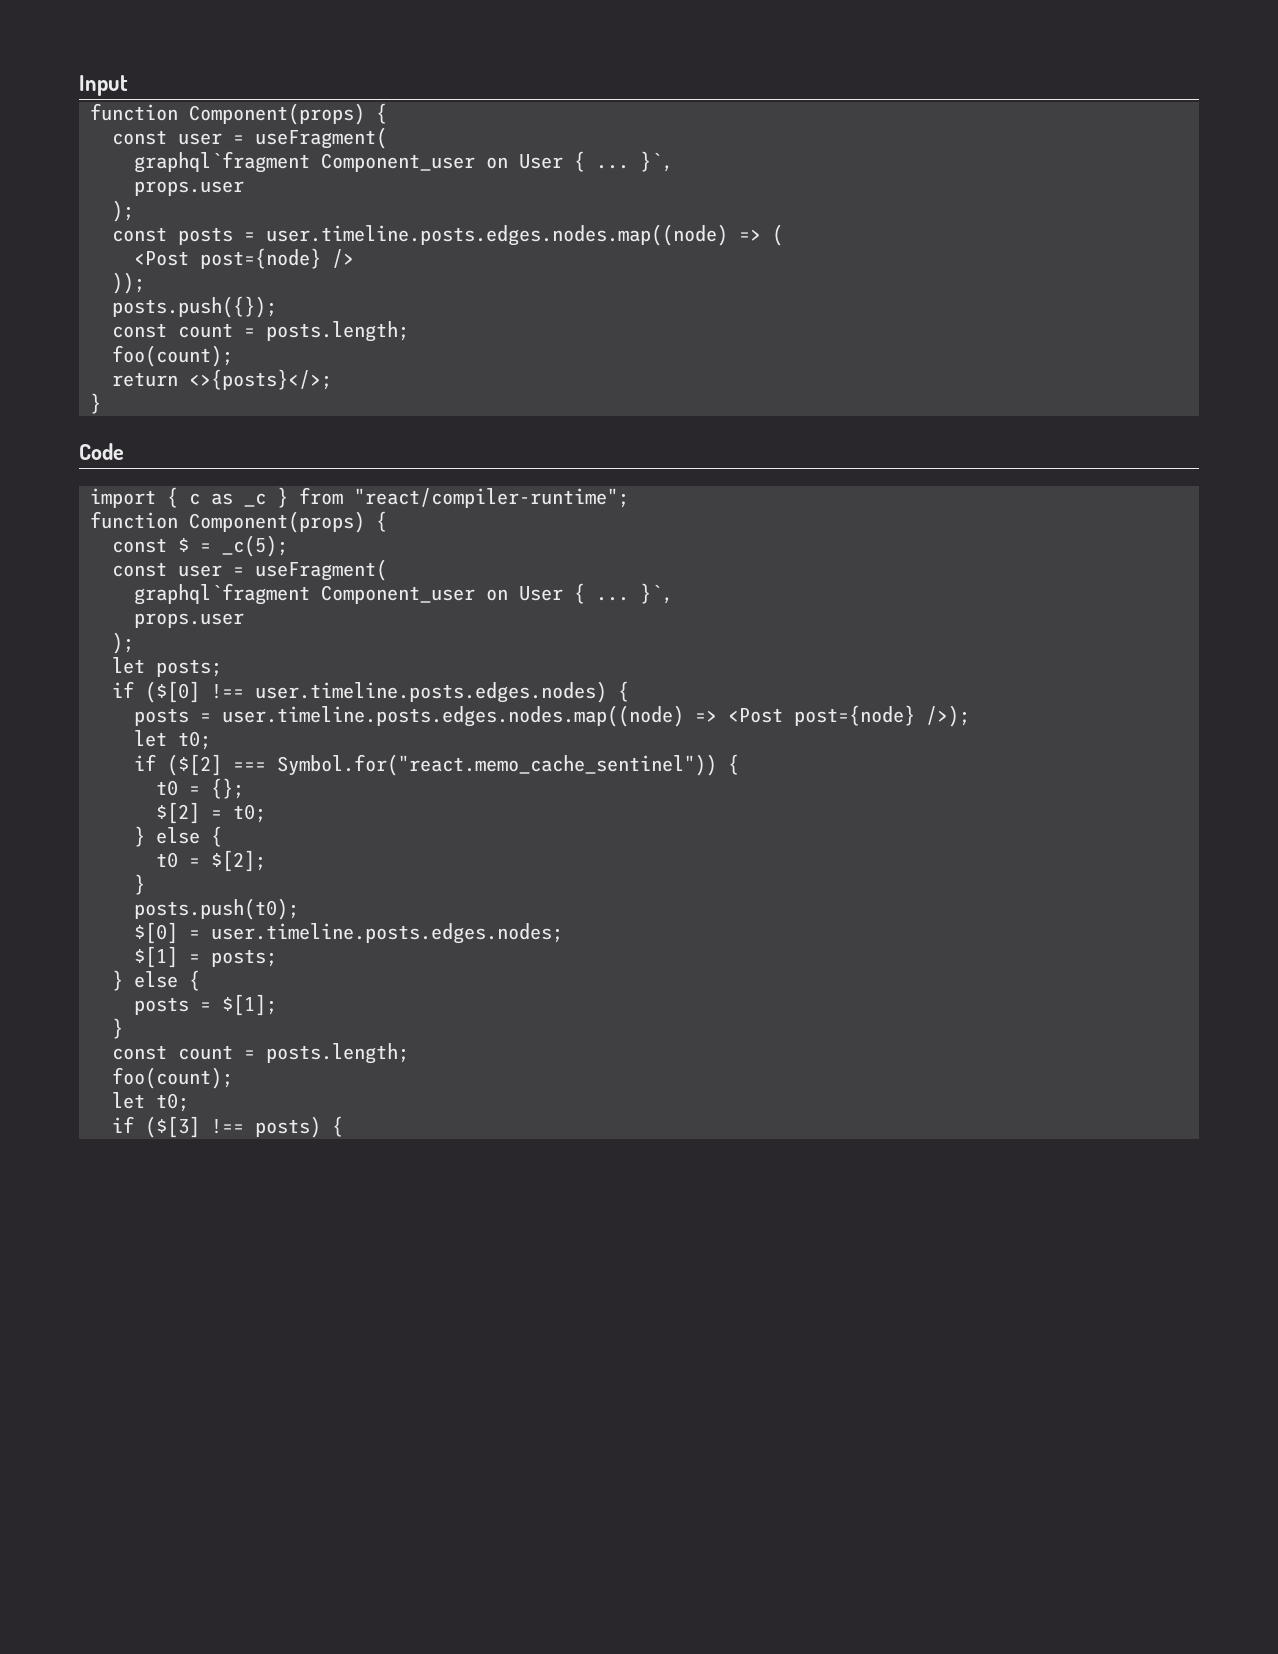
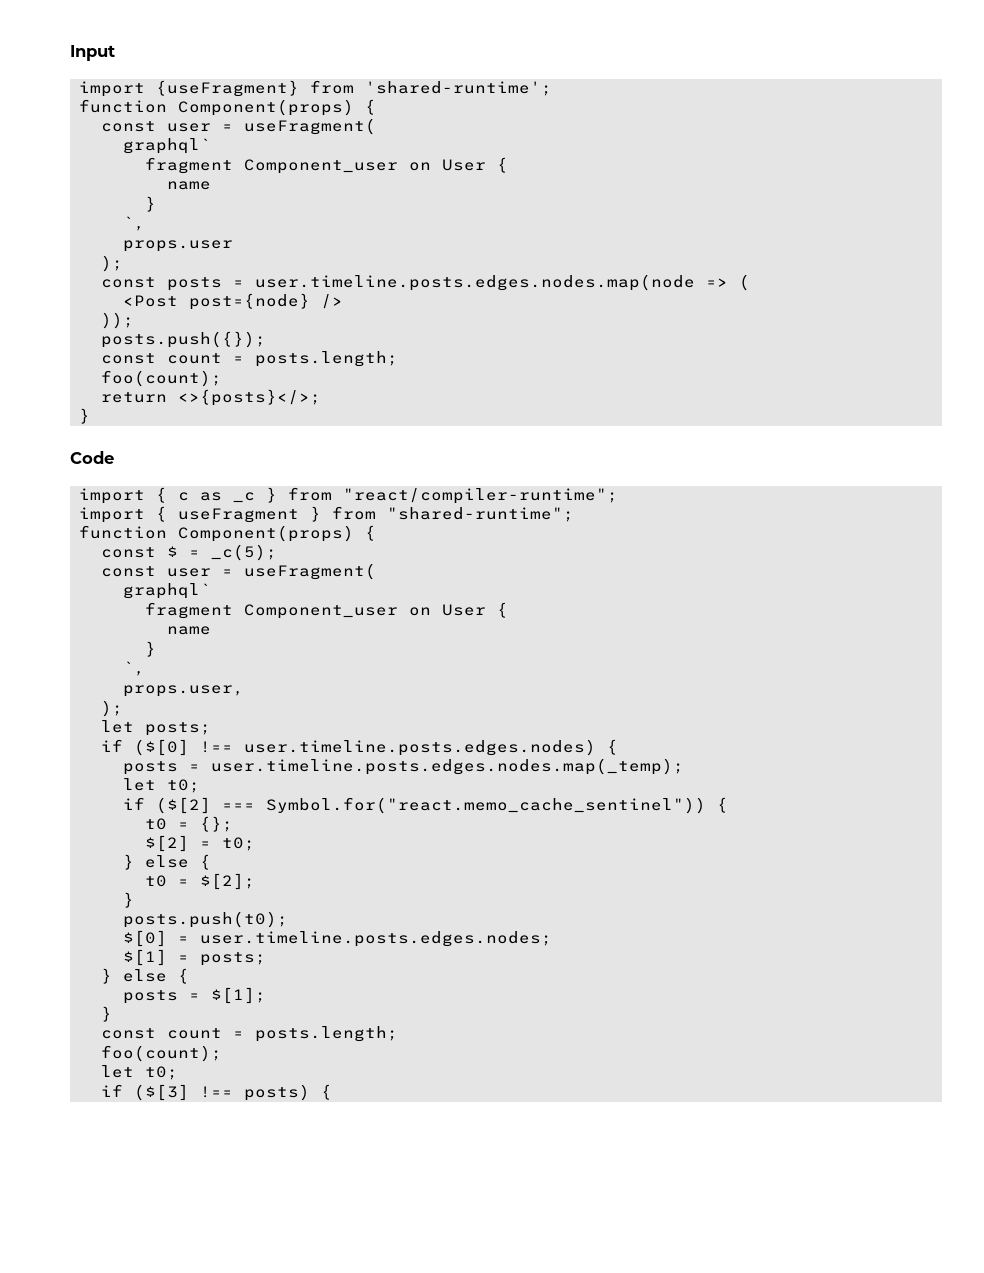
(128, 85) none -> [79,80,552,97] // import {useFragment} from 'shared-runtime';
[134,151,674,173] graphql`fragment Component_user on User { ... }`, -> [123,138,211,154] [145,157,508,174] [167,181,211,190] [145,196,156,212] [123,216,145,231] graphql` // fragment Component_user on User { // name // } // `,
[266,224,729,246] user.timeline.posts.edges.nodes.map((node) -> [255,274,695,291] user.timeline.posts.edges.nodes.map(node
(630, 498) none -> [79,506,574,523] // import { useFragment } from "shared-runtime";
[134,583,674,605] [134,613,245,628] graphql`fragment Component_user on User { ... }`, // props.user -> [123,583,211,599] [145,602,508,619] [167,626,211,635] [145,641,156,657] [123,661,145,676] [123,685,244,697] graphql` // fragment Component_user on User { // name // } // `, // props.user,
[222,705,971,727] user.timeline.posts.edges.nodes.map((node) => <Post post={node} />); -> [211,758,684,775] user.timeline.posts.edges.nodes.map(_temp);

